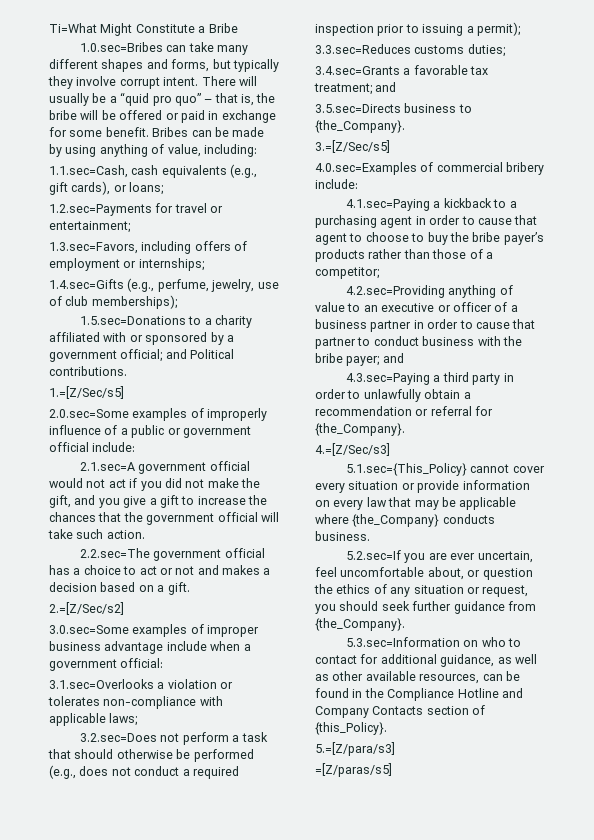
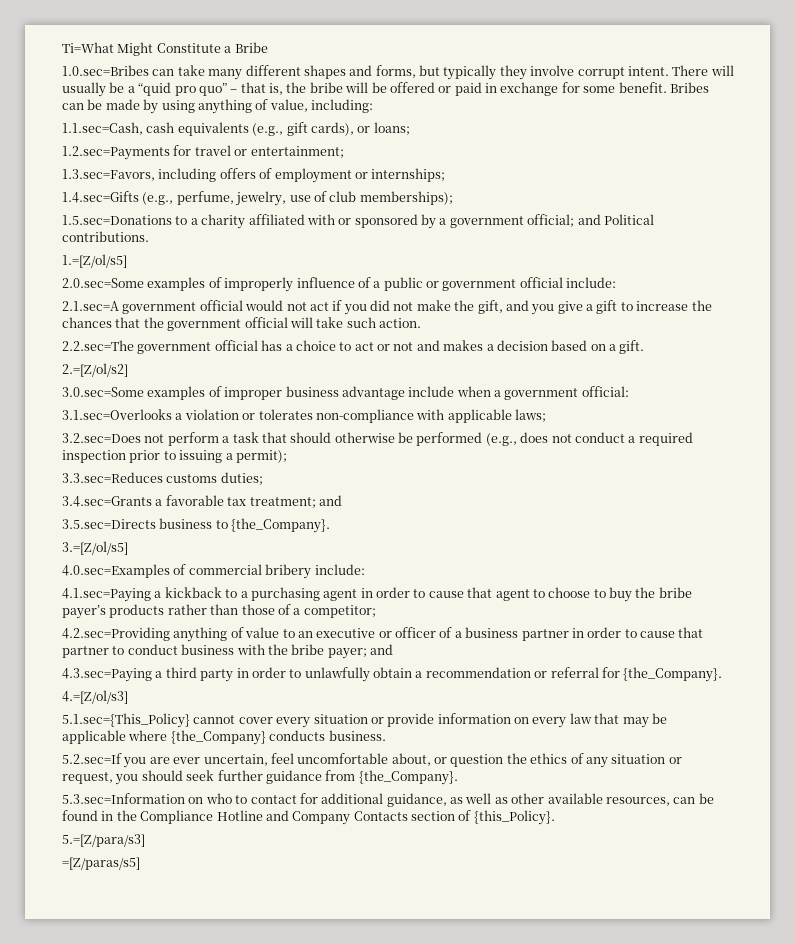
[49,386,124,399] 1.=[Z/Sec/s5] -> [62,254,127,268] 1.=[Z/ol/s5]
[49,602,124,615] 2.=[Z/Sec/s2] -> [62,363,128,377] 2.=[Z/ol/s2]
[315,140,390,153] 3.=[Z/Sec/s5] -> [62,541,128,555] 3.=[Z/ol/s5]
[315,443,390,456] 4.=[Z/Sec/s3] -> [62,690,128,704] 4.=[Z/ol/s3]

